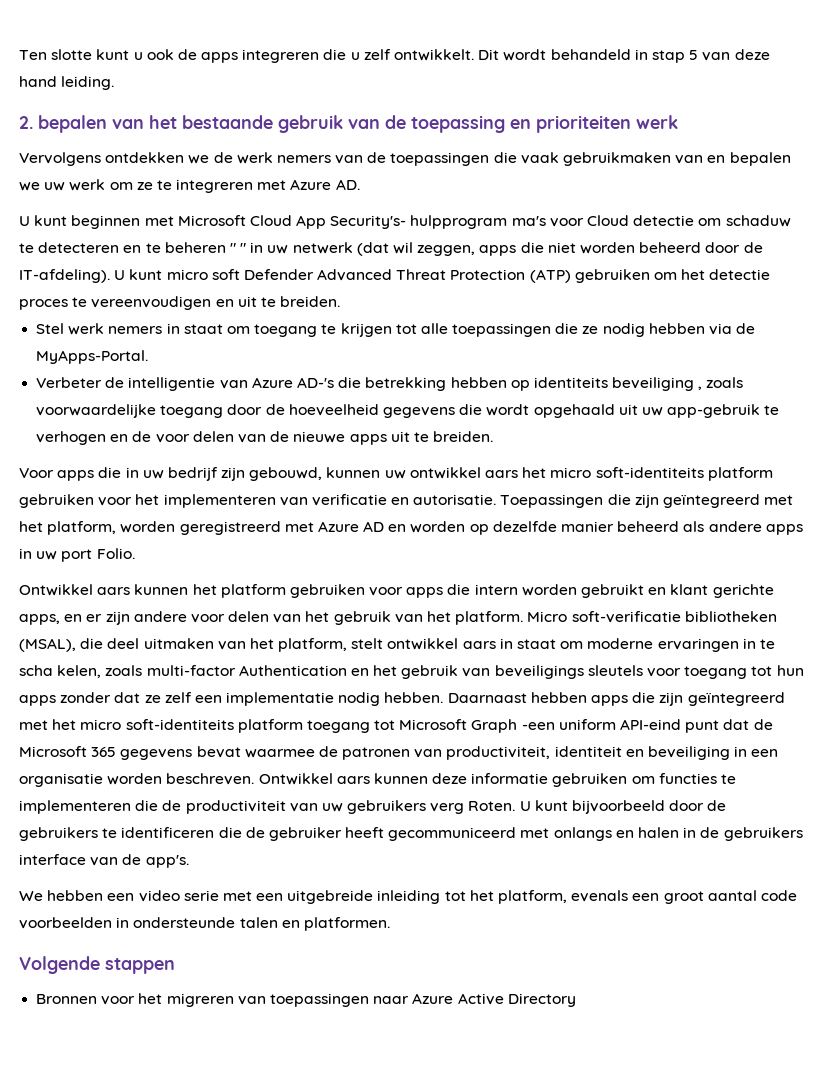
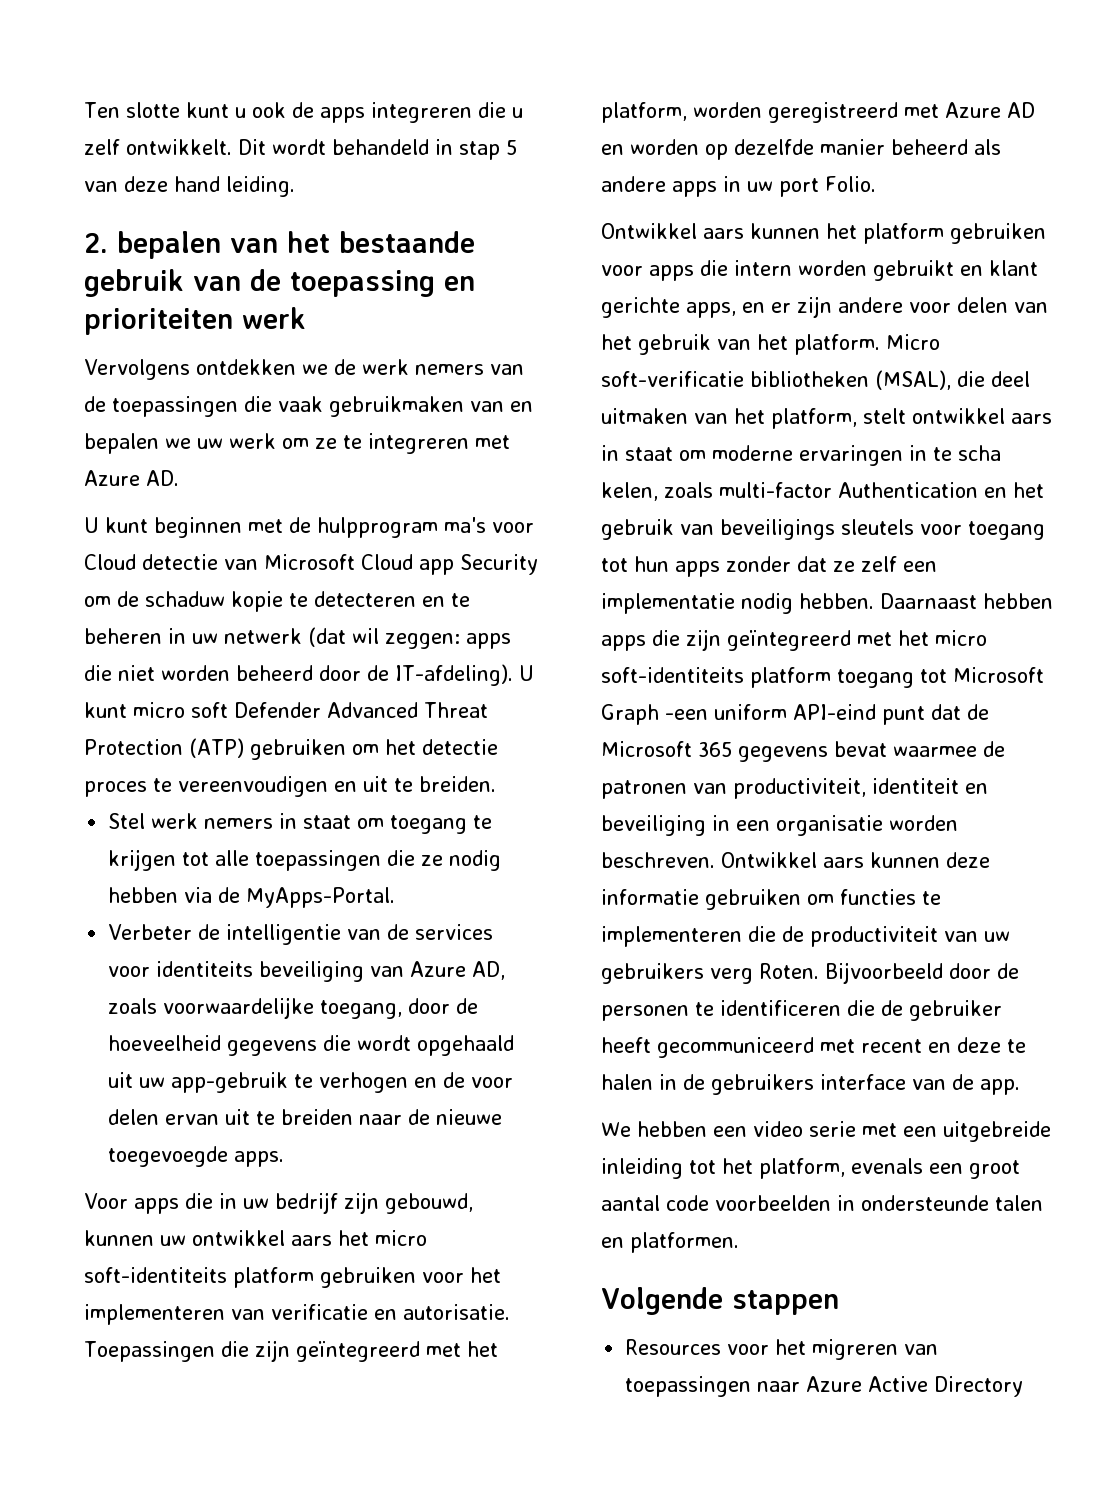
[177,215,407,229] Microsoft Cloud App Security's- -> [289,517,311,533] de
[698,215,791,227] om schaduw -> [224,554,538,575] [84,591,283,612] van Microsoft Cloud app Security om de schaduw kopie
[229,243,247,253] " " -> (162, 636) none
[417,245,476,256] zeggen, -> [385,633,460,649] zeggen:
[251,377,703,391] Azure AD-'s die betrekking hebben op identiteits beveiliging , -> [387,924,494,940] [108,961,506,982] de services voor identiteits beveiliging van Azure AD,
[160,405,224,418] toegang -> [320,1000,403,1019] toegang,
[237,431,494,445] van de nieuwe apps uit te breiden. -> [165,1109,503,1125] [108,1146,285,1167] ervan uit te breiden naar de nieuwe toegevoegde apps.
[519,800,727,814] [19,827,98,841] U kunt bijvoorbeeld door de gebruikers -> [825,962,1019,984] [601,1005,689,1021] Bijvoorbeeld door de personen
[553,827,634,841] onlangs en -> [861,1037,1026,1053] recent en deze te
[145,855,189,868] app's. -> [980,1079,1020,1095] app.
[36,994,98,1004] Bronnen -> [625,1339,722,1355] Resources

